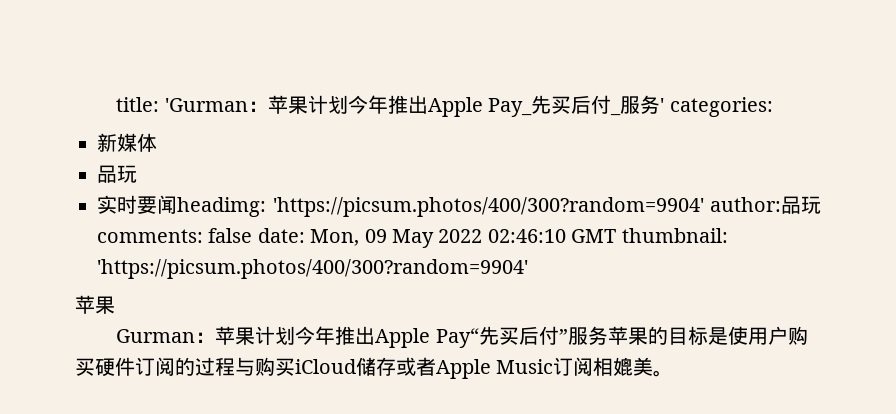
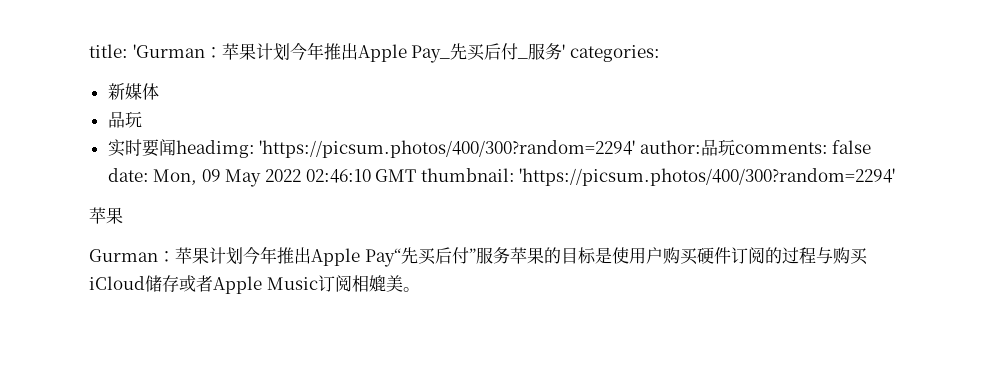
[272,197,704,217] 'https://picsum.photos/400/300?random=9904' -> [259,140,636,158] 'https://picsum.photos/400/300?random=2294'
[97,259,528,279] 'https://picsum.photos/400/300?random=9904' -> [519,168,896,186] 'https://picsum.photos/400/300?random=2294'

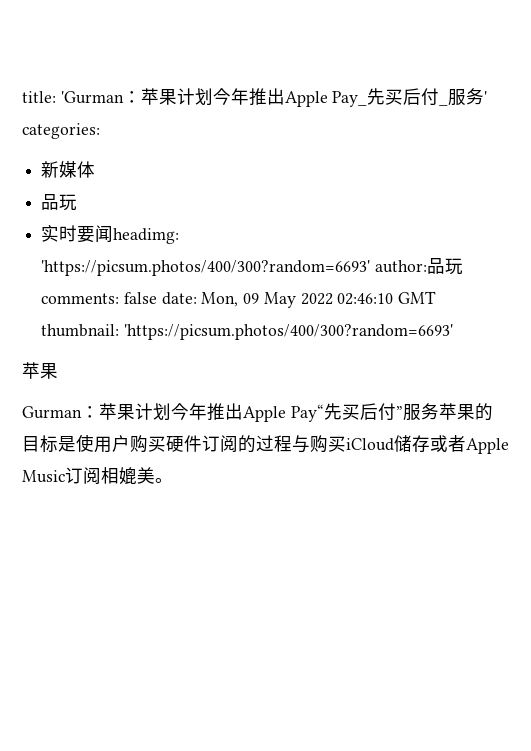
[259,140,636,158] 'https://picsum.photos/400/300?random=2294' -> [41,260,371,276] 'https://picsum.photos/400/300?random=6693'
[519,168,896,186] 'https://picsum.photos/400/300?random=2294' -> [123,324,453,340] 'https://picsum.photos/400/300?random=6693'

